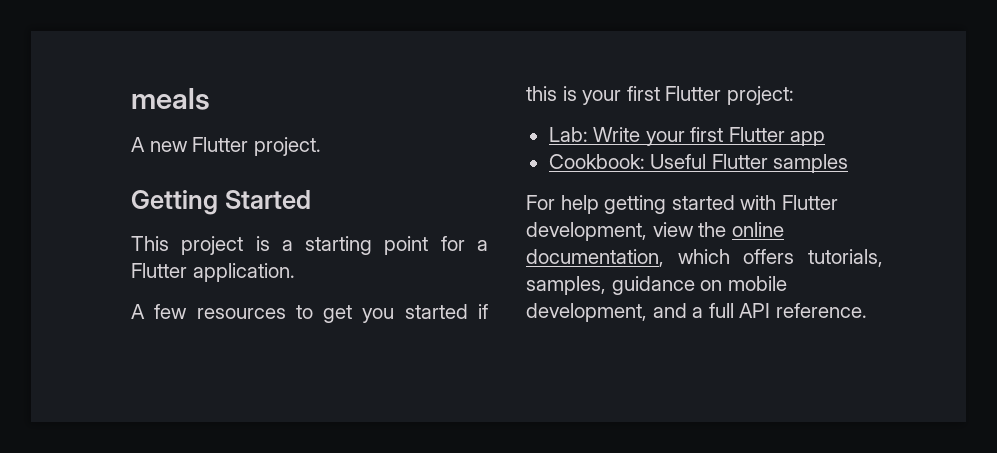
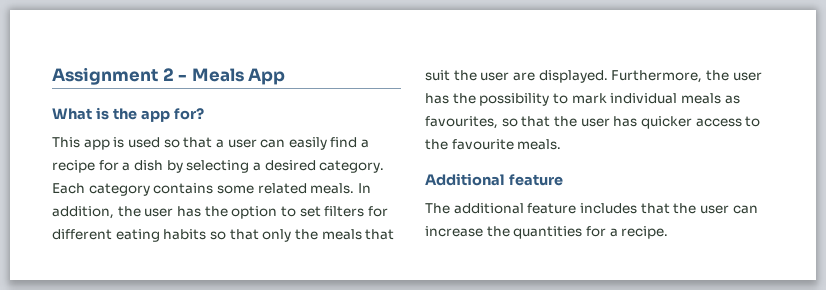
[131,88,210,110] [131,137,321,156] [131,190,311,215] [131,236,488,255] [131,263,295,282] [131,304,488,323] [526,86,794,105] [548,127,826,146] [548,154,849,173] [526,195,838,214] [526,222,784,241] [526,249,883,267] [526,276,787,295] [526,303,867,322] meals // A new Flutter project. // Getting Started // This project is a starting point for a Flutter application. // A few resources to get you started if this is your first Flutter project: // Lab: Write your first Flutter app // Cookbook: Useful Flutter samples // For help getting started with Flutter development, view the online documentation, which offers tutorials, samples, guidance on mobile development, and a full API reference. -> [52,67,286,85] [52,107,204,122] [52,137,370,150] [52,160,385,173] [52,183,371,196] [52,206,388,219] [52,229,395,242] [425,70,762,83] [425,93,740,106] [425,116,761,129] [425,139,562,150] [425,173,563,186] [425,203,758,214] [425,226,669,239] Assignment 2 - Meals App // What is the app for? // This app is used so that a user can easily find a recipe for a dish by selecting a desired category. Each category contains some related meals. In addition, the user has the option to set filters for different eating habits so that only the meals that suit the user are displayed. Furthermore, the user has the possibility to mark individual meals as favourites, so that the user has quicker access to the favourite meals. // Additional feature // The additional feature includes that the user can increase the quantities for a recipe.

